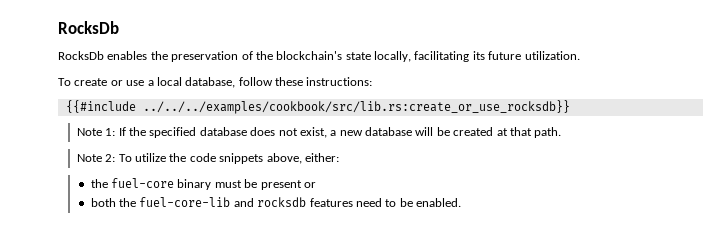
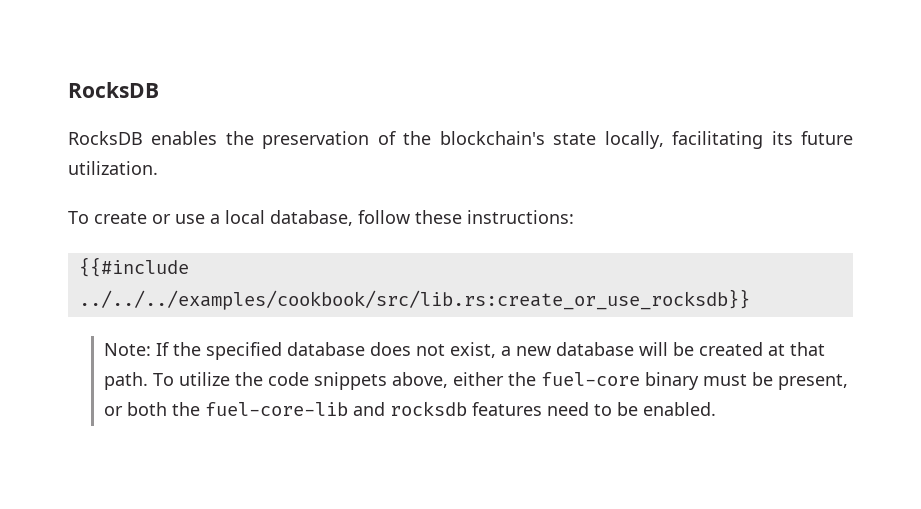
[58,21,119,34] [58,51,104,60] RocksDb // RocksDb -> [68,82,159,98] [68,131,143,145] RocksDB // RocksDB
[76,128,116,136] Note 1: -> [103,343,151,356] Note:
[76,154,116,162] // Note 2: -> (148, 381) none
[304,153,339,162] either: // -> [452,372,504,386] either
[260,180,316,190] present or // -> [777,374,848,390] [103,406,123,416] present, or

